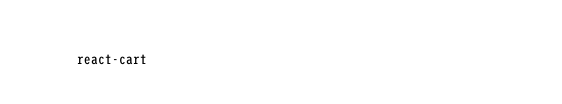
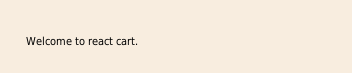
[77,54,147,65] react-cart -> [26,36,138,46] Welcome to react cart.

